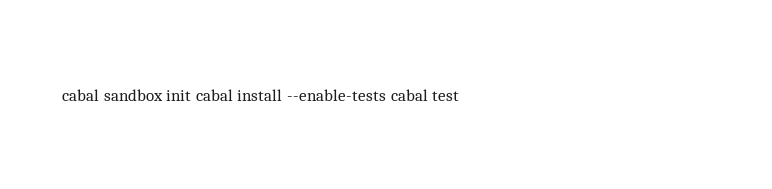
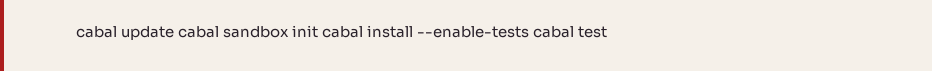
[62,89,99,101] cabal -> [76,26,220,40] cabal update cabal

